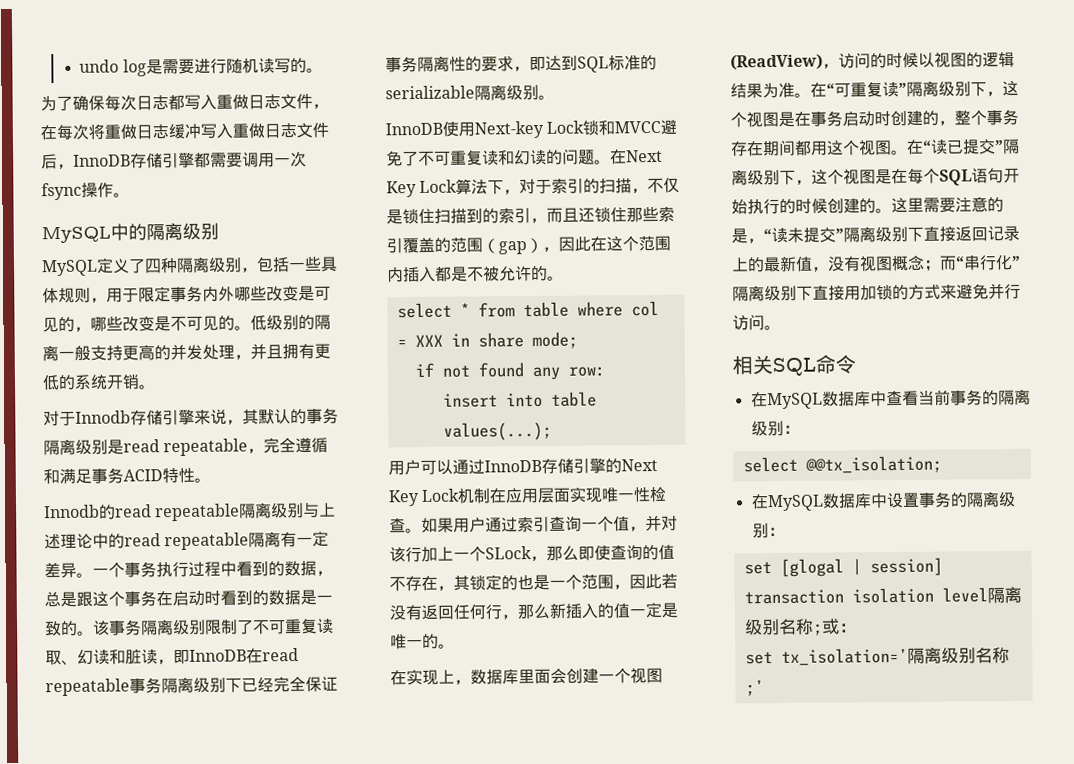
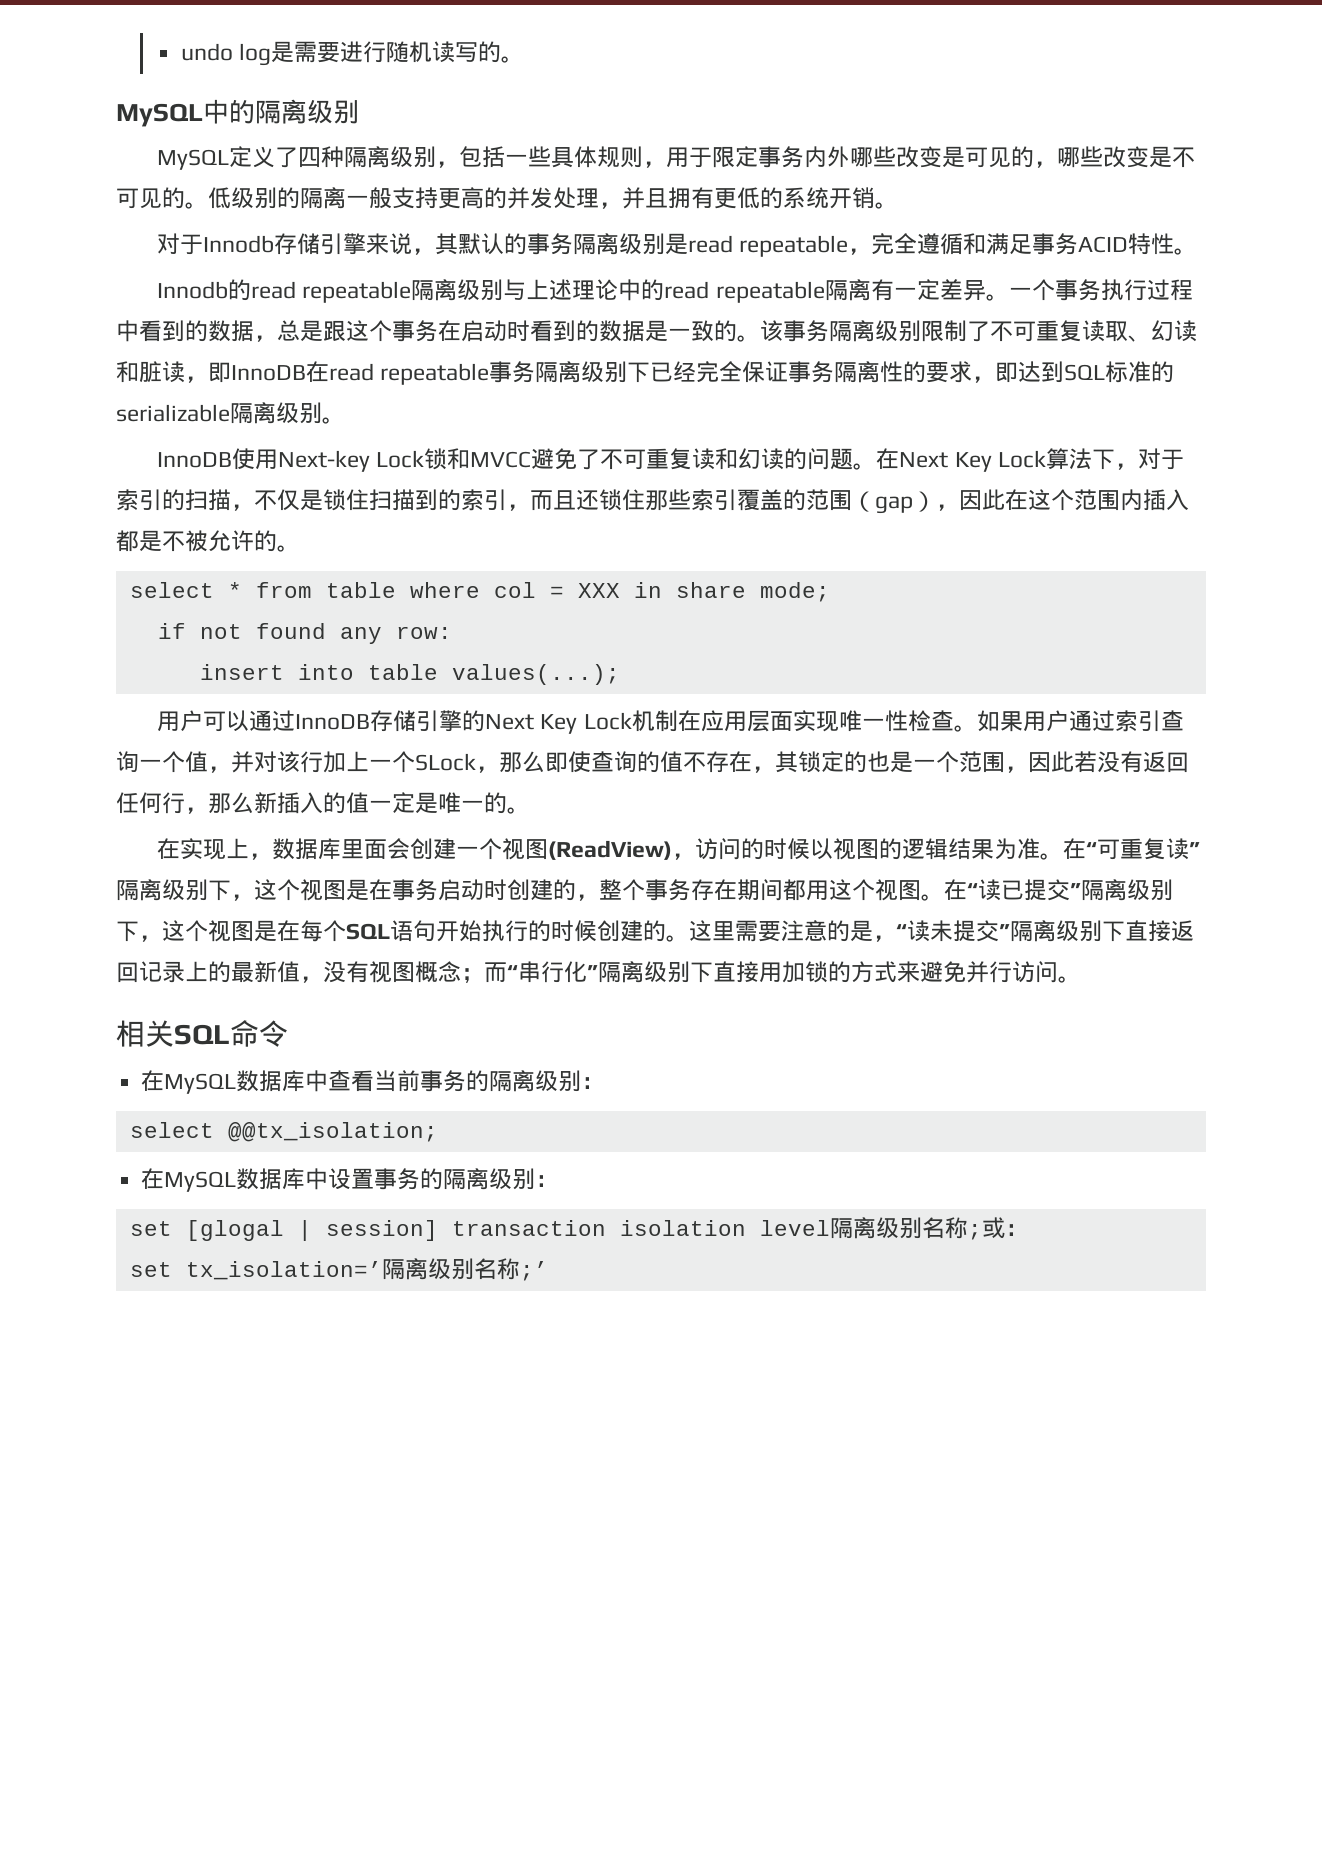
[40,93,329,112] [40,122,329,141] [41,150,307,170] [41,182,130,201] // 为了确保每次日志都写入重做日志文件，在每次将重做日志缓冲写入重做日志文件后，InnoDB存储引擎都需要调用一次fsync操作。 -> (525, 59) none

